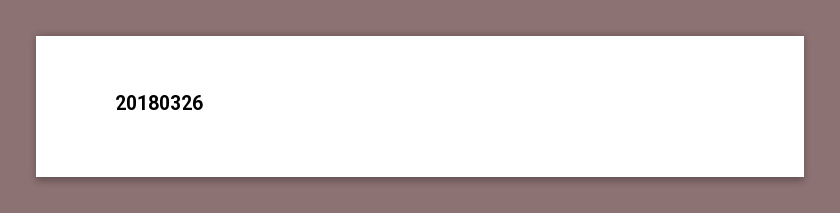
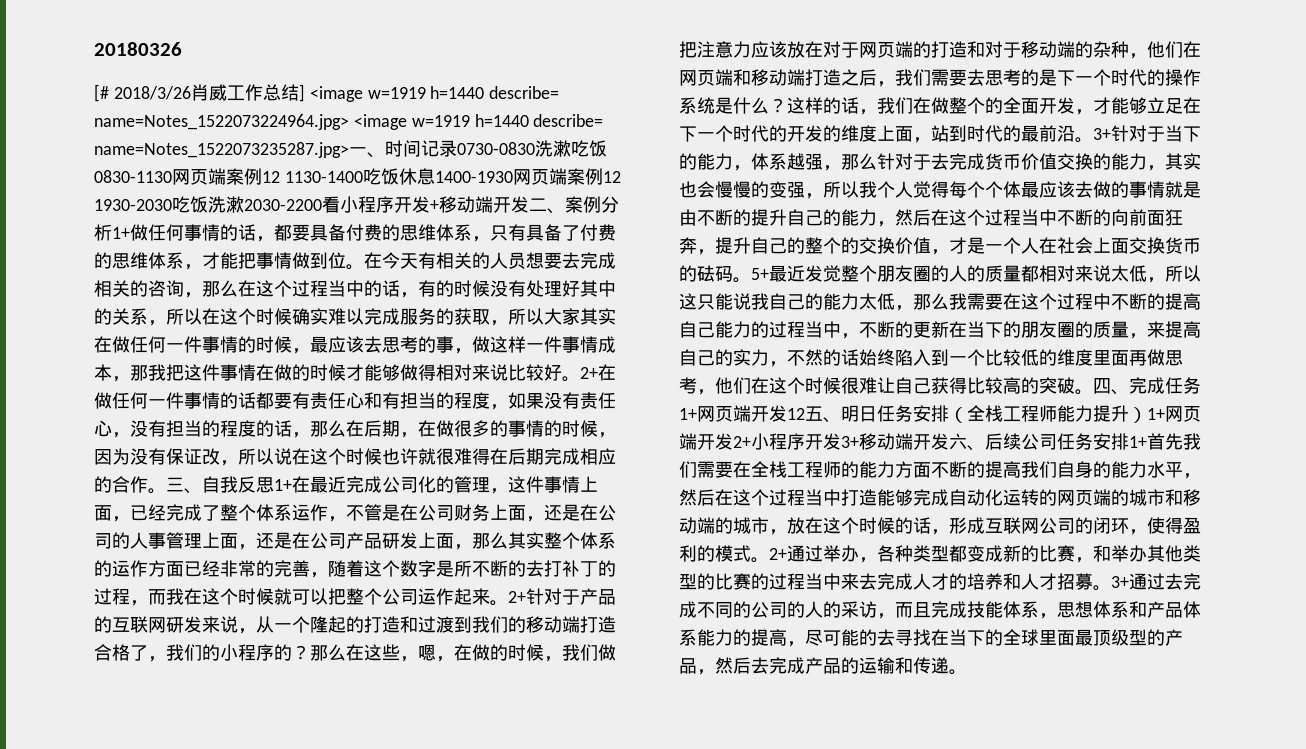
(203, 102) none -> [94,84,560,102] [94,114,604,130] [94,140,607,158] [94,168,621,185] [94,196,619,214] [94,224,616,242] [94,252,616,270] [94,280,616,298] [94,308,616,326] [94,336,616,354] [94,364,616,382] [94,392,616,410] [94,420,616,438] [94,448,616,466] [94,476,598,494] [94,504,616,522] [94,532,616,550] [94,560,616,578] [94,588,616,606] [94,616,616,634] [94,644,616,662] [679,41,1201,59] [679,69,1201,87] [679,97,1201,115] [679,125,1201,143] [679,153,1201,171] [679,181,1201,199] [679,209,1183,227] [679,237,1201,255] [679,265,1201,283] [679,293,1201,311] [679,321,1201,339] [679,349,1183,367] [679,377,1201,395] [679,405,1201,423] [679,433,1201,451] [679,461,1201,479] [679,489,1201,506] [679,517,1201,535] [679,545,1201,563] [679,573,1201,591] [679,601,1201,619] [679,629,1183,647] [679,657,967,675] // [# 2018/3/26肖威工作总结] <image w=1919 h=1440 describe= name=Notes_1522073224964.jpg> <image w=1919 h=1440 describe= name=Notes_1522073235287.jpg>一、时间记录0730-0830洗漱吃饭0830-1130网页端案例12 1130-1400吃饭休息1400-1930网页端案例12 1930-2030吃饭洗漱2030-2200看小程序开发+移动端开发二、案例分析1+做任何事情的话，都要具备付费的思维体系，只有具备了付费的思维体系，才能把事情做到位。在今天有相关的人员想要去完成相关的咨询，那么在这个过程当中的话，有的时候没有处理好其中的关系，所以在这个时候确实难以完成服务的获取，所以大家其实在做任何一件事情的时候，最应该去思考的事，做这样一件事情成本，那我把这件事情在做的时候才能够做得相对来说比较好。2+在做任何一件事情的话都要有责任心和有担当的程度，如果没有责任心，没有担当的程度的话，那么在后期，在做很多的事情的时候，因为没有保证改，所以说在这个时候也许就很难得在后期完成相应的合作。三、自我反思1+在最近完成公司化的管理，这件事情上面，已经完成了整个体系运作，不管是在公司财务上面，还是在公司的人事管理上面，还是在公司产品研发上面，那么其实整个体系的运作方面已经非常的完善，随着这个数字是所不断的去打补丁的过程，而我在这个时候就可以把整个公司运作起来。2+针对于产品的互联网研发来说，从一个隆起的打造和过渡到我们的移动端打造合格了，我们的小程序的？那么在这些，嗯，在做的时候，我们做把注意力应该放在对于网页端的打造和对于移动端的杂种，他们在网页端和移动端打造之后，我们需要去思考的是下一个时代的操作系统是什么？这样的话，我们在做整个的全面开发，才能够立足在下一个时代的开发的维度上面，站到时代的最前沿。3+针对于当下的能力，体系越强，那么针对于去完成货币价值交换的能力，其实也会慢慢的变强，所以我个人觉得每个个体最应该去做的事情就是由不断的提升自己的能力，然后在这个过程当中不断的向前面狂奔，提升自己的整个的交换价值，才是一个人在社会上面交换货币的砝码。5+最近发觉整个朋友圈的人的质量都相对来说太低，所以这只能说我自己的能力太低，那么我需要在这个过程中不断的提高自己能力的过程当中，不断的更新在当下的朋友圈的质量，来提高自己的实力，不然的话始终陷入到一个比较低的维度里面再做思考，他们在这个时候很难让自己获得比较高的突破。四、完成任务1+网页端开发12五、明日任务安排（全栈工程师能力提升）1+网页端开发2+小程序开发3+移动端开发六、后续公司任务安排1+首先我们需要在全栈工程师的能力方面不断的提高我们自身的能力水平，然后在这个过程当中打造能够完成自动化运转的网页端的城市和移动端的城市，放在这个时候的话，形成互联网公司的闭环，使得盈利的模式。2+通过举办，各种类型都变成新的比赛，和举办其他类型的比赛的过程当中来去完成人才的培养和人才招募。3+通过去完成不同的公司的人的采访，而且完成技能体系，思想体系和产品体系能力的提高，尽可能的去寻找在当下的全球里面最顶级型的产品，然后去完成产品的运输和传递。

